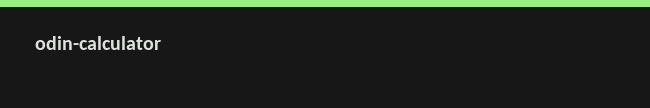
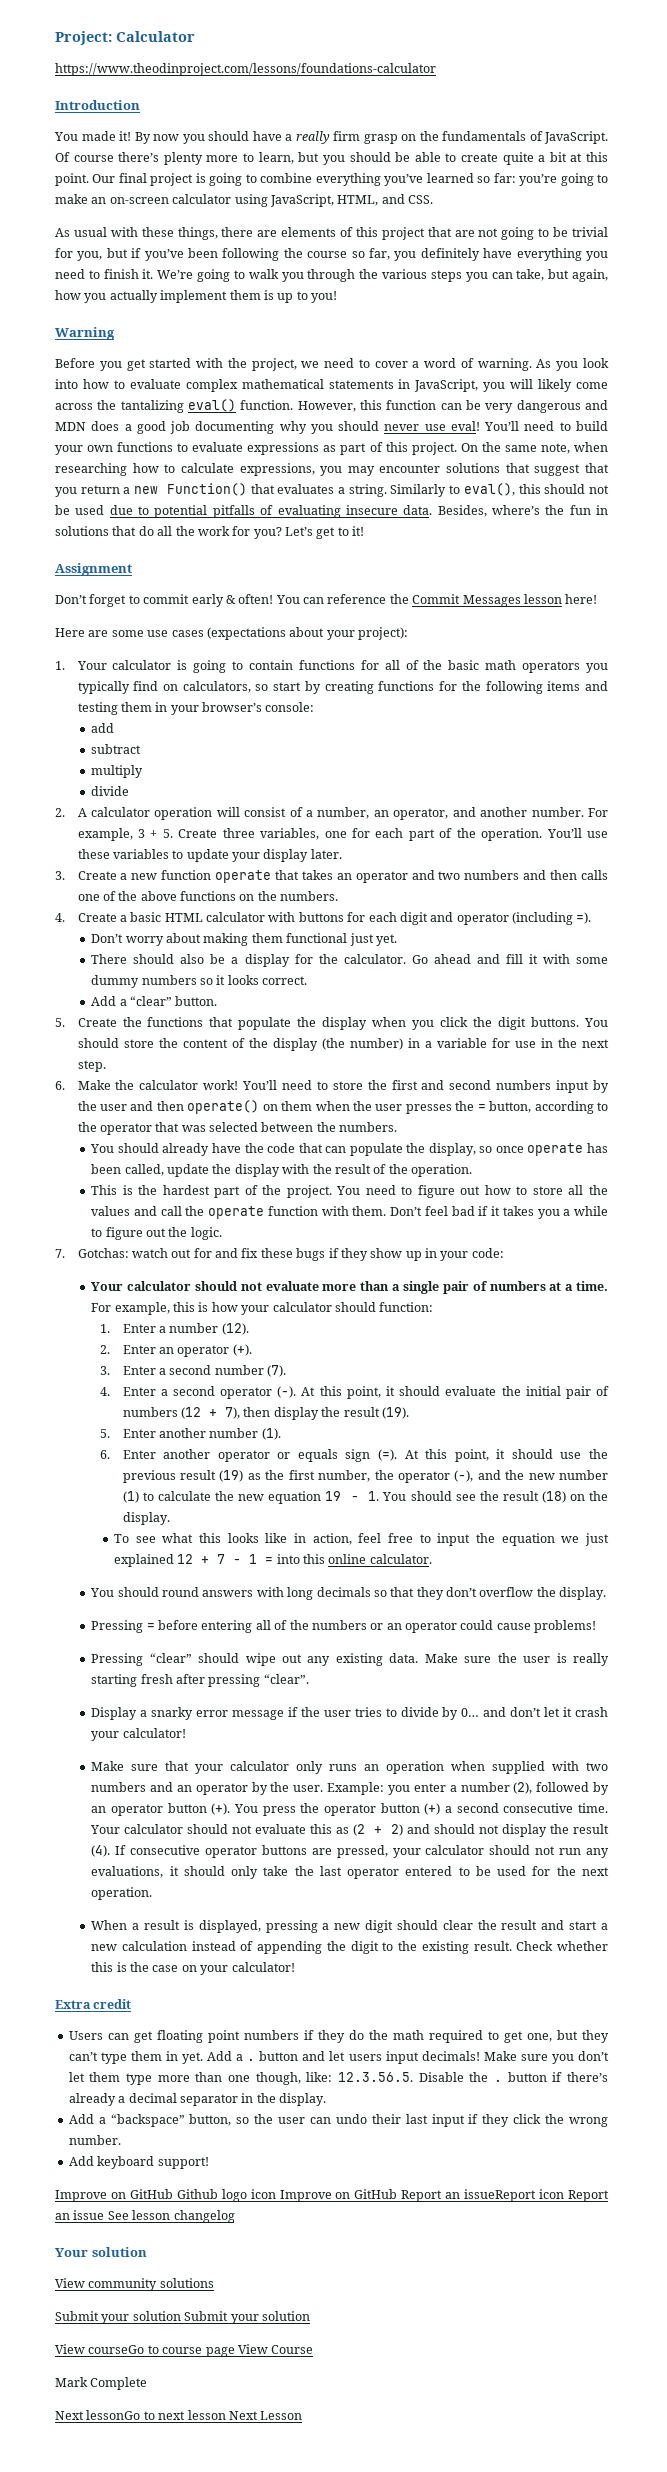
[35,36,161,50] odin-calculator -> [55,31,195,45] [55,63,436,76] [55,100,140,110] [54,131,608,144] [55,152,608,165] [55,173,608,186] [55,194,433,207] [55,227,608,240] [55,248,608,261] [55,269,608,282] [55,290,337,303] [55,327,115,340] [55,358,609,371] [55,379,609,392] [55,399,608,413] [55,421,608,434] [55,442,608,455] [55,463,609,476] [55,483,609,497] [55,505,608,518] [55,526,365,539] [55,563,132,576] [55,594,598,607] [55,627,408,640] [55,660,608,673] [77,681,608,694] [77,702,315,715] [91,723,115,733] [91,744,142,754] [91,765,144,778] [91,786,130,796] [55,807,608,820] [77,828,609,841] [77,849,342,862] [55,870,608,883] [77,891,339,901] [55,912,592,925] [91,933,397,946] [91,954,609,967] [91,975,308,988] [91,996,218,1006] [55,1017,608,1030] [77,1038,610,1051] [77,1060,106,1072] [55,1080,609,1093] [77,1100,609,1114] [77,1122,398,1135] [90,1143,609,1156] [91,1164,473,1177] [91,1185,609,1198] [91,1206,609,1219] [91,1227,222,1240] [55,1248,504,1261] [91,1281,609,1294] [91,1302,434,1315] [100,1323,249,1335] [100,1344,252,1357] [100,1365,287,1377] [100,1386,609,1399] [122,1407,409,1420] [100,1428,281,1440] [100,1449,608,1462] [122,1470,608,1483] [122,1491,608,1504] [122,1512,170,1525] [113,1533,609,1546] [113,1554,432,1567] [90,1587,607,1600] [91,1620,597,1633] [91,1653,609,1666] [91,1674,309,1687] [91,1707,609,1720] [91,1728,186,1741] [91,1761,608,1774] [91,1782,610,1795] [91,1803,608,1816] [90,1824,609,1837] [91,1845,609,1858] [91,1866,609,1879] [91,1887,153,1900] [91,1920,609,1933] [91,1941,608,1954] [91,1962,295,1975] [55,1999,132,2009] [68,2030,609,2043] [68,2051,609,2064] [68,2072,608,2085] [68,2093,326,2106] [68,2114,608,2127] [68,2135,121,2145] [68,2156,209,2169] [55,2189,609,2202] [55,2210,235,2223] [55,2247,147,2257] [55,2278,214,2291] [55,2311,310,2324] [55,2344,314,2357] [55,2377,148,2390] [55,2410,303,2420] Project: Calculator // https://www.theodinproject.com/lessons/foundations-calculator // Introduction // You made it! By now you should have a really firm grasp on the fundamentals of JavaScript. Of course there’s plenty more to learn, but you should be able to create quite a bit at this point. Our final project is going to combine everything you’ve learned so far: you’re going to make an on-screen calculator using JavaScript, HTML, and CSS. // As usual with these things, there are elements of this project that are not going to be trivial for you, but if you’ve been following the course so far, you definitely have everything you need to finish it. We’re going to walk you through the various steps you can take, but again, how you actually implement them is up to you! // Warning // Before you get started with the project, we need to cover a word of warning. As you look into how to evaluate complex mathematical statements in JavaScript, you will likely come across the tantalizing eval() function. However, this function can be very dangerous and MDN does a good job documenting why you should never use eval! You’ll need to build your own functions to evaluate expressions as part of this project. On the same note, when researching how to calculate expressions, you may encounter solutions that suggest that you return a new Function() that evaluates a string. Similarly to eval(), this should not be used due to potential pitfalls of evaluating insecure data. Besides, where’s the fun in solutions that do all the work for you? Let’s get to it! // Assignment // Don’t forget to commit early & often! You can reference the Commit Messages lesson here! // Here are some use cases (expectations about your project): // 1. Your calculator is going to contain functions for all of the basic math operators you typically find on calculators, so start by creating functions for the following items and testing them in your browser’s console: // add // subtract // multiply // divide // 2. A calculator operation will consist of a number, an operator, and another number. For example, 3 + 5. Create three variables, one for each part of the operation. You’ll use these variables to update your display later. // 3. Create a new function operate that takes an operator and two numbers and then calls one of the above functions on the numbers. // 4. Create a basic HTML calculator with buttons for each digit and operator (including =). // Don’t worry about making them functional just yet. // There should also be a display for the calculator. Go ahead and fill it with some dummy numbers so it looks correct. // Add a “clear” button. // 5. Create the functions that populate the display when you click the digit buttons. You should store the content of the display (the number) in a variable for use in the next step. // 6. Make the calculator work! You’ll need to store the first and second numbers input by the user and then operate() on them when the user presses the = button, according to the operator that was selected between the numbers. // You should already have the code that can populate the display, so once operate has been called, update the display with the result of the operation. // This is the hardest part of the project. You need to figure out how to store all the values and call the operate function with them. Don’t feel bad if it takes you a while to figure out the logic. // 7. Gotchas: watch out for and fix these bugs if they show up in your code: // Your calculator should not evaluate more than a single pair of numbers at a time. For example, this is how your calculator should function: // 1. Enter a number (12). // 2. Enter an operator (+). // 3. Enter a second number (7). // 4. Enter a second operator (-). At this point, it should evaluate the initial pair of numbers (12 + 7), then display the result (19). // 5. Enter another number (1). // 6. Enter another operator or equals sign (=). At this point, it should use the previous result (19) as the first number, the operator (-), and the new number (1) to calculate the new equation 19 - 1. You should see the result (18) on the display. // To see what this looks like in action, feel free to input the equation we just explained 12 + 7 - 1 = into this online calculator. // You should round answers with long decimals so that they don’t overflow the display. // Pressing = before entering all of the numbers or an operator could cause problems! // Pressing “clear” should wipe out any existing data. Make sure the user is really starting fresh after pressing “clear”. // Display a snarky error message if the user tries to divide by 0… and don’t let it crash your calculator! // Make sure that your calculator only runs an operation when supplied with two numbers and an operator by the user. Example: you enter a number (2), followed by an operator button (+). You press the operator button (+) a second consecutive time. Your calculator should not evaluate this as (2 + 2) and should not display the result (4). If consecutive operator buttons are pressed, your calculator should not run any evaluations, it should only take the last operator entered to be used for the next operation. // When a result is displayed, pressing a new digit should clear the result and start a new calculation instead of appending the digit to the existing result. Check whether this is the case on your calculator! // Extra credit // Users can get floating point numbers if they do the math required to get one, but they can’t type them in yet. Add a . button and let users input decimals! Make sure you don’t let them type more than one though, like: 12.3.56.5. Disable the . button if there’s already a decimal separator in the display. // Add a “backspace” button, so the user can undo their last input if they click the wrong number. // Add keyboard support! // Improve on GitHub Github logo icon Improve on GitHub Report an issueReport icon Report an issue See lesson changelog // Your solution // View community solutions // Submit your solution Submit your solution // View courseGo to course page View Course // Mark Complete // Next lessonGo to next lesson Next Lesson

